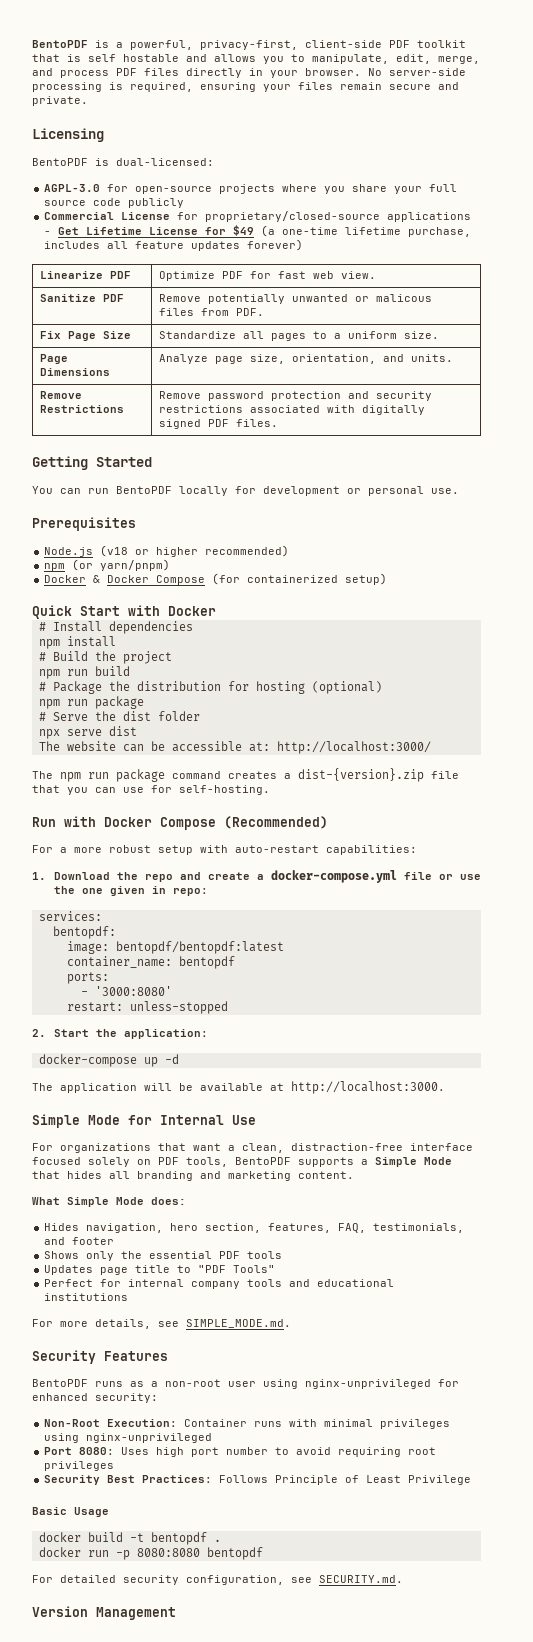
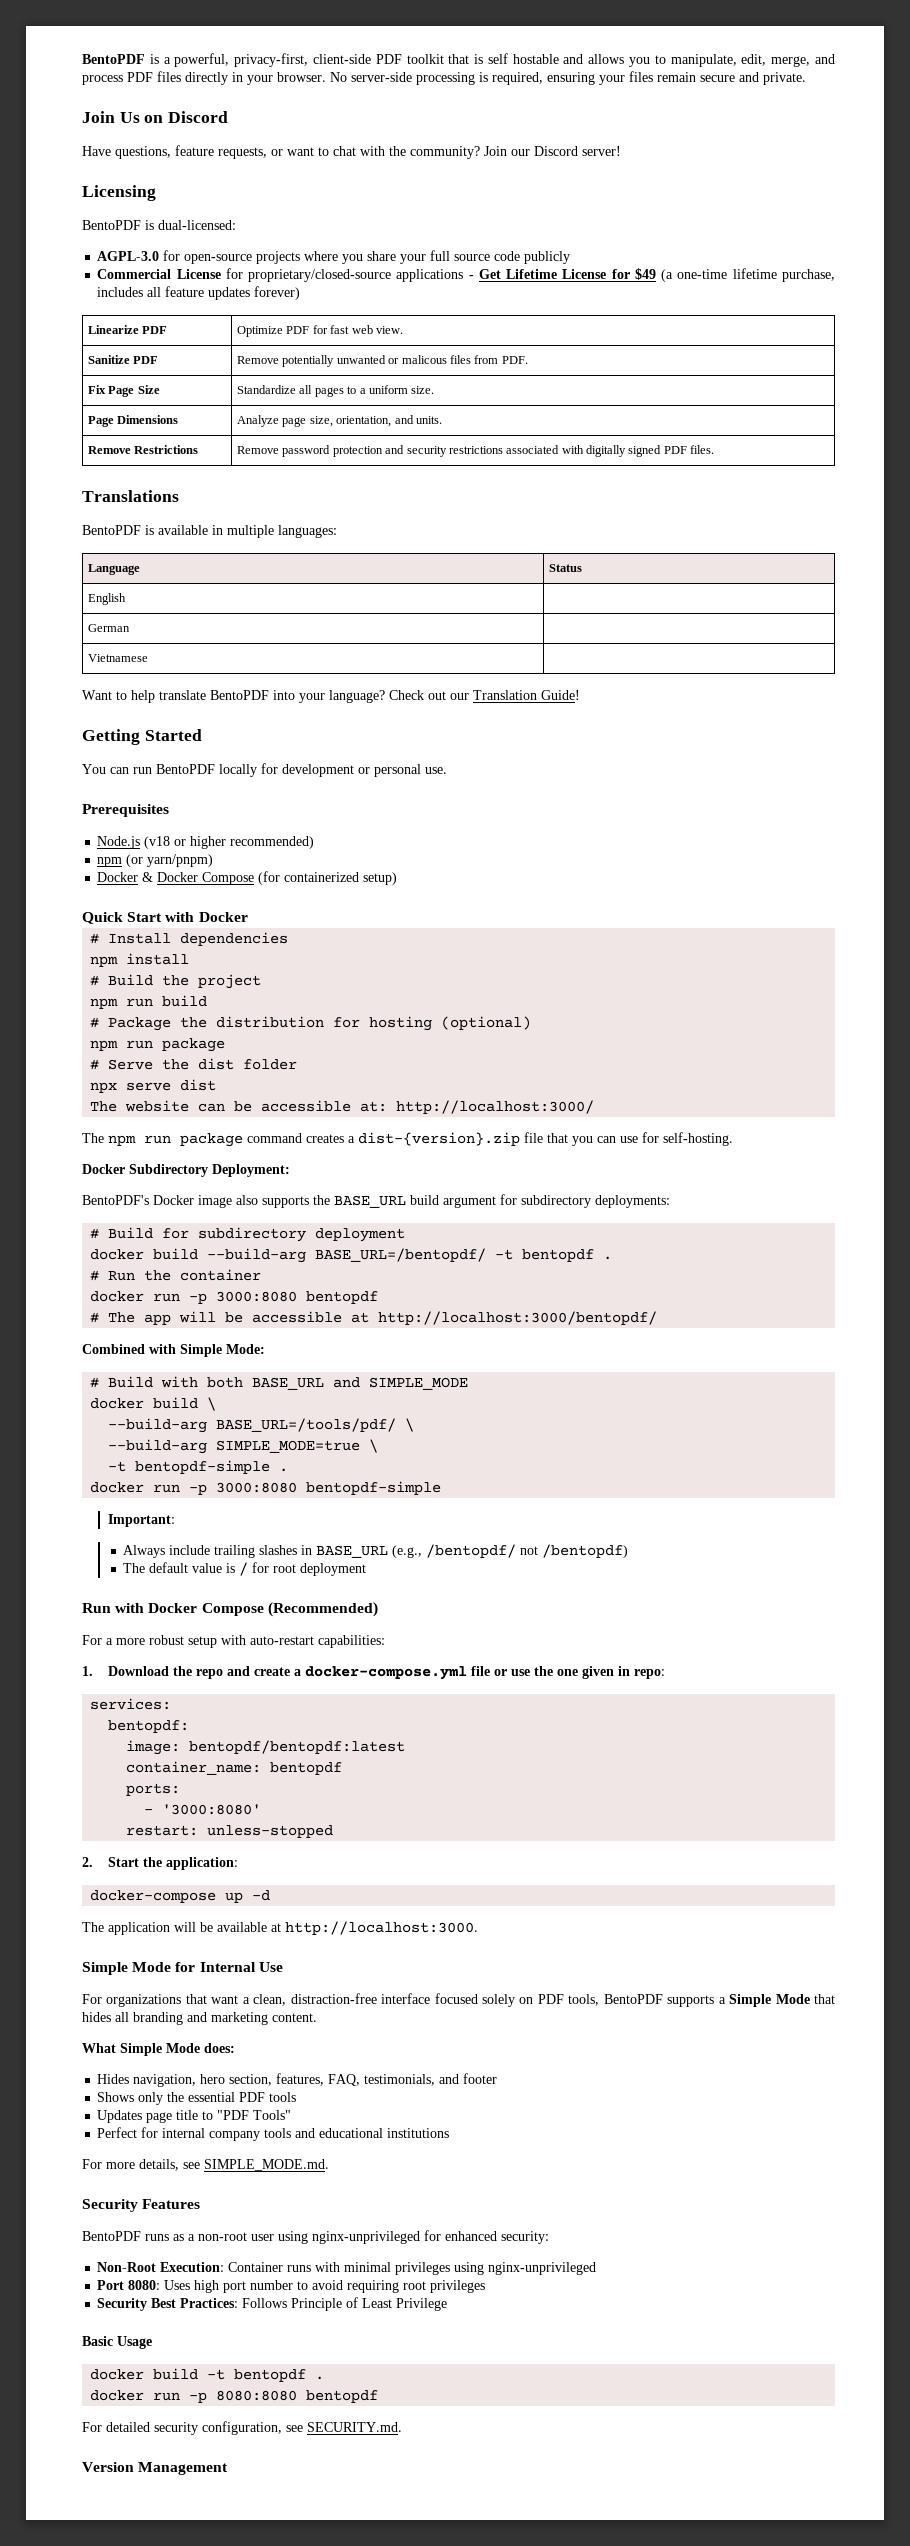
(88, 101) none -> [82,111,229,123] [82,145,621,159] // Join Us on Discord // Have questions, feature requests, or want to chat with the community? Join our Discord server!
(279, 423) none -> [82,490,179,502] [82,525,337,538] [88,564,141,575] [549,564,583,572] [88,593,127,605] [88,624,131,632] [88,654,149,662] [82,690,580,703] // Translations // BentoPDF is available in multiple languages: // Language | Status // English | // German | // Vietnamese | // Want to help translate BentoPDF into your language? Check out our Translation Guide!
(270, 790) none -> [82,1164,290,1177] [82,1194,670,1208] [90,1227,406,1242] [90,1248,613,1263] [90,1269,262,1281] [90,1291,379,1304] [90,1311,658,1325] [82,1344,265,1357] [90,1376,469,1390] [90,1397,217,1411] [108,1418,415,1433] [108,1439,379,1454] [108,1460,289,1474] [90,1481,442,1495] [107,1514,175,1527] [123,1544,629,1558] [123,1562,367,1576] // Docker Subdirectory Deployment: // BentoPDF's Docker image also supports the BASE_URL build argument for subdirectory deployments: // # Build for subdirectory deployment // docker build --build-arg BASE_URL=/bentopdf/ -t bentopdf . // # Run the container // docker run -p 3000:8080 bentopdf // # The app will be accessible at http://localhost:3000/bentopdf/ // Combined with Simple Mode: // # Build with both BASE_URL and SIMPLE_MODE // docker build \ // --build-arg BASE_URL=/tools/pdf/ \ // --build-arg SIMPLE_MODE=true \ // -t bentopdf-simple . // docker run -p 3000:8080 bentopdf-simple // Important: // Always include trailing slashes in BASE_URL (e.g., /bentopdf/ not /bentopdf) // The default value is / for root deployment

